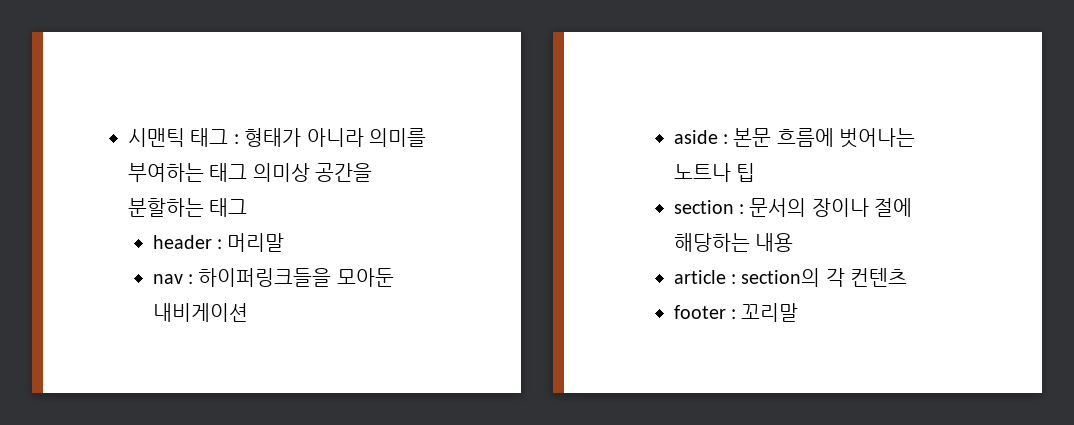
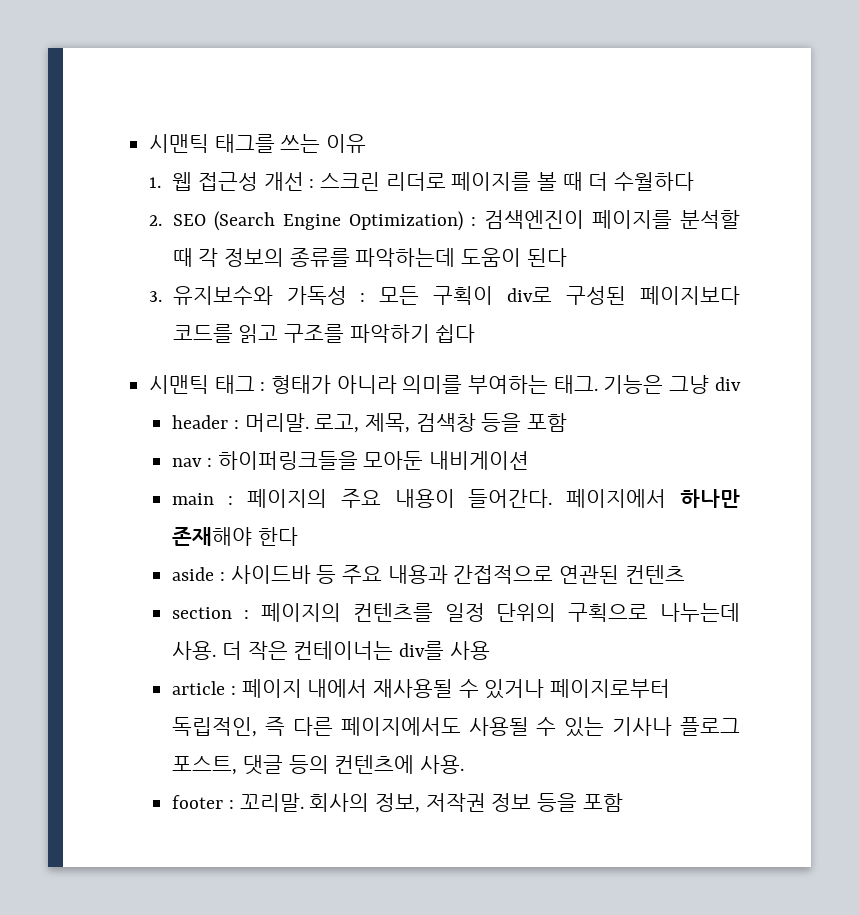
[128,128,185,147] 시맨틱 -> [149,134,367,153] [149,172,695,191] [149,210,740,231] [172,248,567,267] [149,286,740,305] [172,324,476,343] [149,375,210,394] 시맨틱 태그를 쓰는 이유 // 1. 웹 접근성 개선 : 스크린 리더로 페이지를 볼 때 더 수월하다 // 2. SEO (Search Engine Optimization) : 검색엔진이 페이지를 분석할 때 각 정보의 종류를 파악하는데 도움이 된다 // 3. 유지보수와 가독성 : 모든 구획이 div로 구성된 페이지보다 코드를 읽고 구조를 파악하기 쉽다 // 시맨틱
[209,163,373,182] [128,198,248,217] [152,233,285,252] 태그 의미상 공간을 분할하는 태그 // header : 머리말 -> [553,375,741,394] [172,413,567,433] 태그. 기능은 그냥 div // header : 머리말. 로고, 제목, 검색창 등을 포함
[673,128,916,148] [673,163,756,182] [673,198,913,217] [673,233,794,252] [673,268,908,287] [673,303,799,322] aside : 본문 흐름에 벗어나는 노트나 팁 // section : 문서의 장이나 절에 해당하는 내용 // article : section의 각 컨텐츠 // footer : 꼬리말 -> [172,489,740,508] [172,527,298,546] [172,565,685,584] [172,603,740,622] [172,641,490,660] [172,679,670,699] [172,717,740,737] [172,755,464,775] [172,793,623,813] main : 페이지의 주요 내용이 들어간다. 페이지에서 하나만 존재해야 한다 // aside : 사이드바 등 주요 내용과 간접적으로 연관된 컨텐츠 // section : 페이지의 컨텐츠를 일정 단위의 구획으로 나누는데 사용. 더 작은 컨테이너는 div를 사용 // article : 페이지 내에서 재사용될 수 있거나 페이지로부터 독립적인, 즉 다른 페이지에서도 사용될 수 있는 기사나 플로그 포스트, 댓글 등의 컨텐츠에 사용. // footer : 꼬리말. 회사의 정보, 저작권 정보 등을 포함

